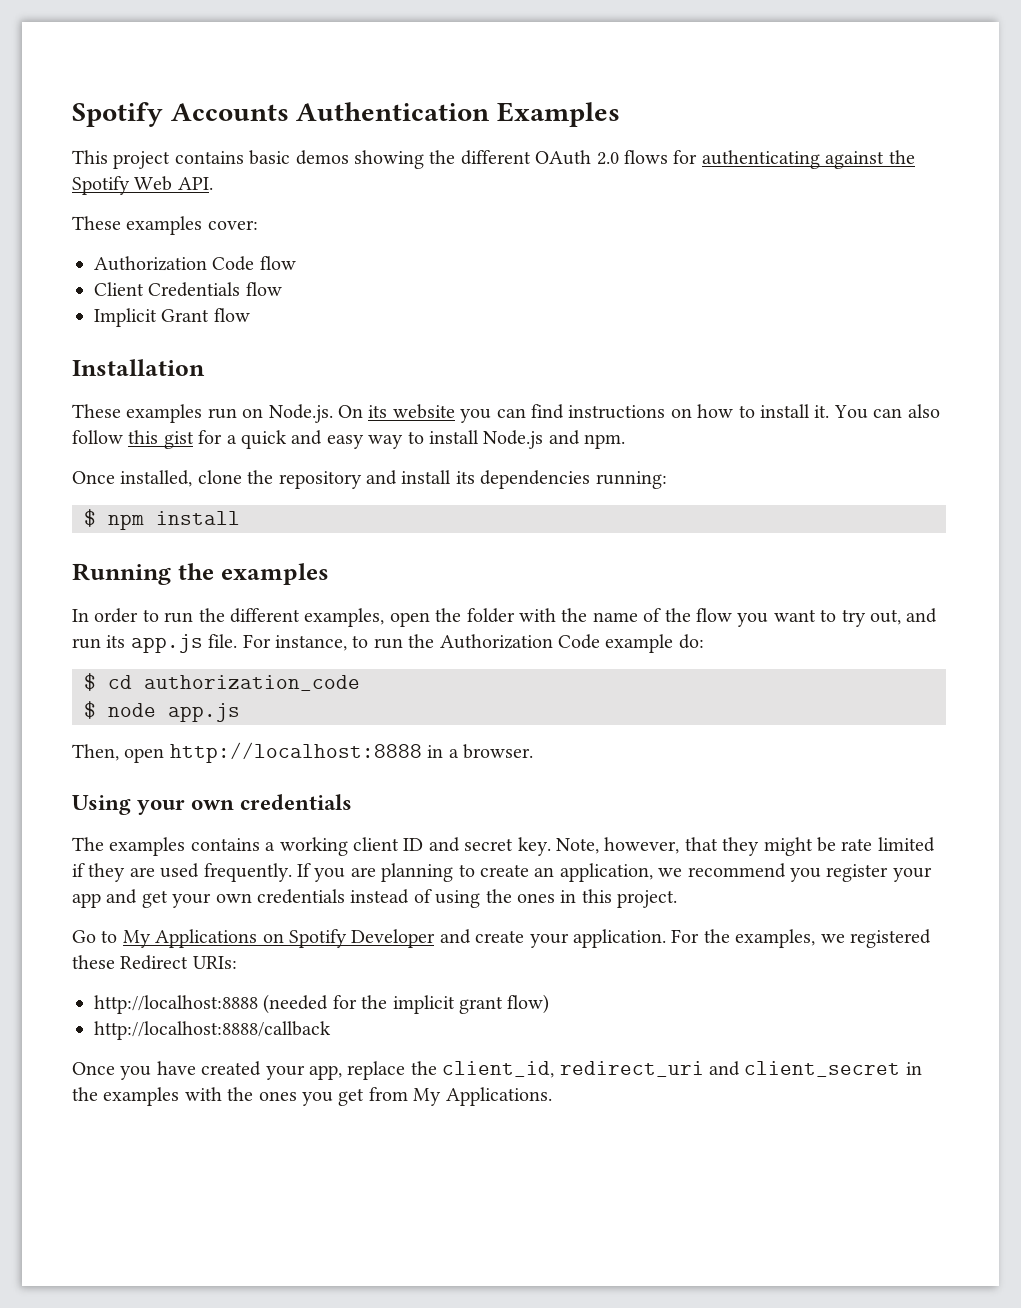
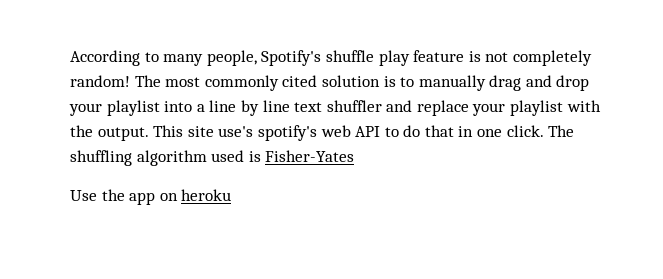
[72,102,620,127] [72,150,915,169] [72,176,213,195] [72,216,258,235] [94,256,296,271] [94,282,282,297] [94,308,250,327] [72,359,205,376] [72,404,940,423] [72,430,626,449] [72,470,667,489] [84,509,240,530] [72,563,329,585] [72,608,938,627] [72,634,704,653] [84,673,360,691] [84,701,240,722] [72,742,533,763] [72,794,353,815] [72,837,935,856] [72,863,932,882] [72,889,678,908] [72,929,931,948] [72,955,237,970] [94,994,550,1014] [94,1021,331,1040] [72,1061,922,1080] [72,1087,552,1106] Spotify Accounts Authentication Examples // This project contains basic demos showing the different OAuth 2.0 flows for authenticating against the Spotify Web API. // These examples cover: // Authorization Code flow // Client Credentials flow // Implicit Grant flow // Installation // These examples run on Node.js. On its website you can find instructions on how to install it. You can also follow this gist for a quick and easy way to install Node.js and npm. // Once installed, clone the repository and install its dependencies running: // $ npm install // Running the examples // In order to run the different examples, open the folder with the name of the flow you want to try out, and run its app.js file. For instance, to run the Authorization Code example do: // $ cd authorization_code // $ node app.js // Then, open http://localhost:8888 in a browser. // Using your own credentials // The examples contains a working client ID and secret key. Note, however, that they might be rate limited if they are used frequently. If you are planning to create an application, we recommend you register your app and get your own credentials instead of using the ones in this project. // Go to My Applications on Spotify Developer and create your application. For the examples, we registered these Redirect URIs: // http://localhost:8888 (needed for the implicit grant flow) // http://localhost:8888/callback // Once you have created your app, replace the client_id, redirect_uri and client_secret in the examples with the ones you get from My Applications. -> [70,50,592,66] [70,75,590,91] [69,100,601,116] [70,125,575,141] [70,150,355,166] [70,189,232,205] According to many people, Spotify's shuffle play feature is not completely random! The most commonly cited solution is to manually drag and drop your playlist into a line by line text shuffler and replace your playlist with the output. This site use's spotify's web API to do that in one click. The shuffling algorithm used is Fisher-Yates // Use the app on heroku

